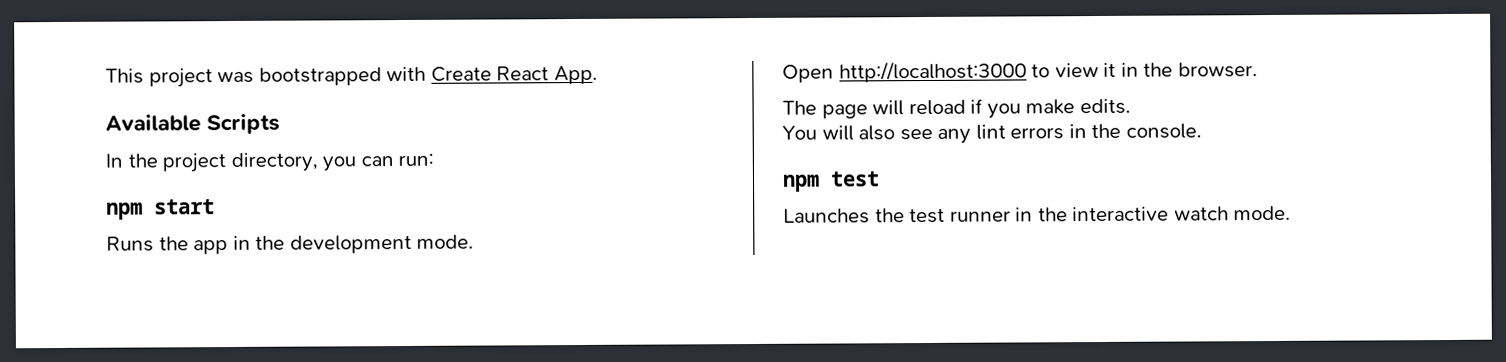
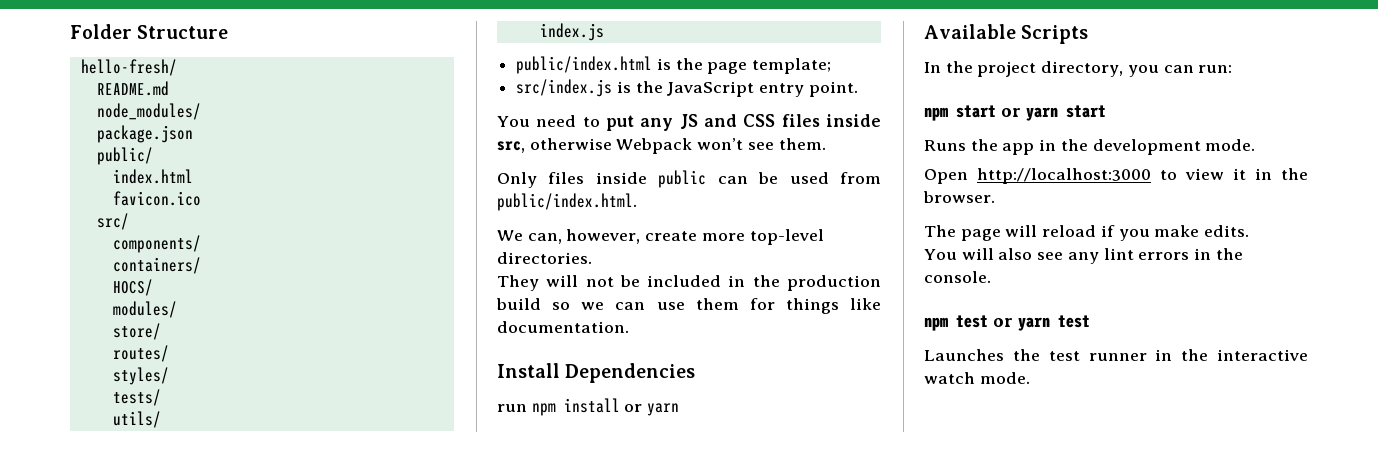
[105,65,598,88] This project was bootstrapped with Create React App. -> [70,24,229,39] [80,59,177,76] [96,81,169,96] [96,103,201,120] [96,125,193,143] [96,147,153,165] [112,169,193,184] [112,191,201,206] [96,213,129,230] [112,235,201,253] [112,257,201,274] [112,279,153,296] [112,301,177,318] [112,323,161,340] [112,345,169,362] [112,367,169,385] [112,389,161,406] [112,411,161,428] [539,23,604,41] [516,56,832,74] [516,79,858,97] [497,114,881,131] [497,138,826,154] [497,170,881,188] [497,193,637,211] [497,229,824,245] [497,252,592,264] [497,275,881,291] [496,298,881,314] [497,321,629,333] [497,363,696,383] [497,398,680,416] Folder Structure // hello-fresh/ // README.md // node_modules/ // package.json // public/ // index.html // favicon.ico // src/ // components/ // containers/ // HOCS/ // modules/ // store/ // routes/ // styles/ // tests/ // utils/ // index.js // public/index.html is the page template; // src/index.js is the JavaScript entry point. // You need to put any JS and CSS files inside src, otherwise Webpack won’t see them. // Only files inside public can be used from public/index.html. // We can, however, create more top-level directories. // They will not be included in the production build so we can use them for things like documentation. // Install Dependencies // run npm install or yarn
(215, 207) none -> [1001,105,1106,121] or yarn start
(880, 179) none -> [993,315,1090,331] or yarn test

